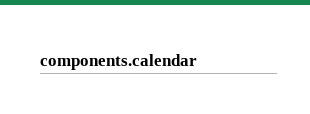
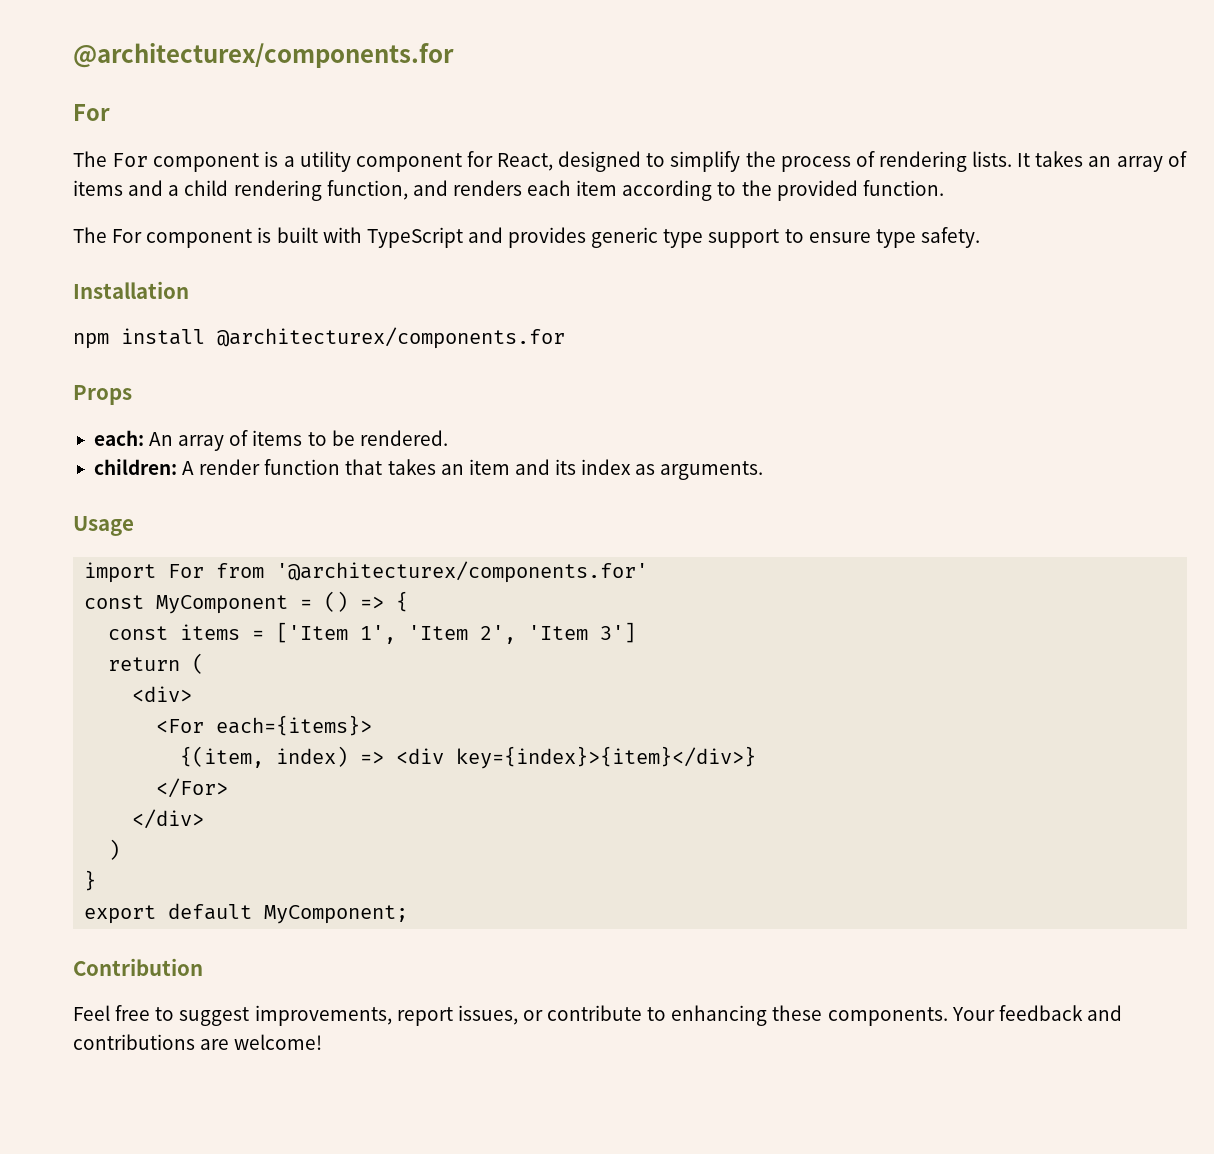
[40,54,197,70] components.calendar -> [73,43,454,68] [73,104,110,121] [73,151,1187,172] [73,180,944,201] [73,227,980,248] [73,281,189,299] [73,327,565,349] [73,385,132,405] [93,430,448,451] [93,459,764,480] [73,516,134,536] [84,561,649,583] [84,591,409,614] [108,622,637,644] [108,653,205,674] [132,686,193,702] [156,715,373,736] [180,746,757,769] [156,778,229,798] [132,809,205,829] [108,839,121,860] [84,870,97,891] [84,903,409,924] [73,958,203,976] [73,1005,1122,1026] [73,1034,323,1050] @architecturex/components.for // For // The For component is a utility component for React, designed to simplify the process of rendering lists. It takes an array of items and a child rendering function, and renders each item according to the provided function. // The For component is built with TypeScript and provides generic type support to ensure type safety. // Installation // npm install @architecturex/components.for // Props // each: An array of items to be rendered. // children: A render function that takes an item and its index as arguments. // Usage // import For from '@architecturex/components.for' // const MyComponent = () => { // const items = ['Item 1', 'Item 2', 'Item 3'] // return ( // <div> // <For each={items}> // {(item, index) => <div key={index}>{item}</div>} // </For> // </div> // ) // } // export default MyComponent; // Contribution // Feel free to suggest improvements, report issues, or contribute to enhancing these components. Your feedback and contributions are welcome!

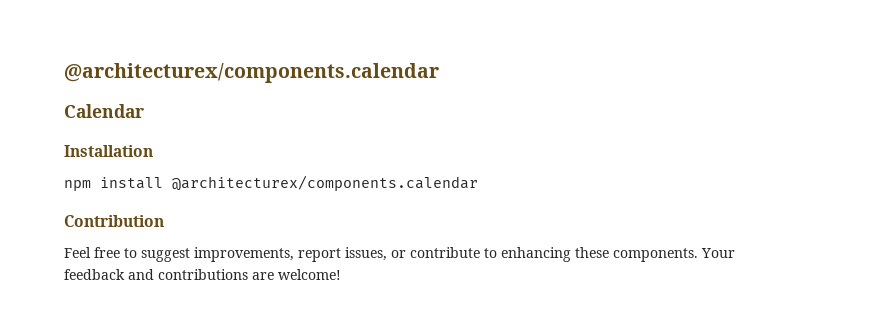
[73,43,454,68] [73,104,110,121] [73,151,1187,172] [73,180,944,201] [73,227,980,248] [73,281,189,299] [73,327,565,349] [73,385,132,405] [93,430,448,451] [93,459,764,480] [73,516,134,536] [84,561,649,583] [84,591,409,614] [108,622,637,644] [108,653,205,674] [132,686,193,702] [156,715,373,736] [180,746,757,769] [156,778,229,798] [132,809,205,829] [108,839,121,860] [84,870,97,891] [84,903,409,924] @architecturex/components.for // For // The For component is a utility component for React, designed to simplify the process of rendering lists. It takes an array of items and a child rendering function, and renders each item according to the provided function. // The For component is built with TypeScript and provides generic type support to ensure type safety. // Installation // npm install @architecturex/components.for // Props // each: An array of items to be rendered. // children: A render function that takes an item and its index as arguments. // Usage // import For from '@architecturex/components.for' // const MyComponent = () => { // const items = ['Item 1', 'Item 2', 'Item 3'] // return ( // <div> // <For each={items}> // {(item, index) => <div key={index}>{item}</div>} // </For> // </div> // ) // } // export default MyComponent; -> [64,63,439,83] [64,104,144,118] [64,145,153,157] [64,175,478,191] @architecturex/components.calendar // Calendar // Installation // npm install @architecturex/components.calendar

